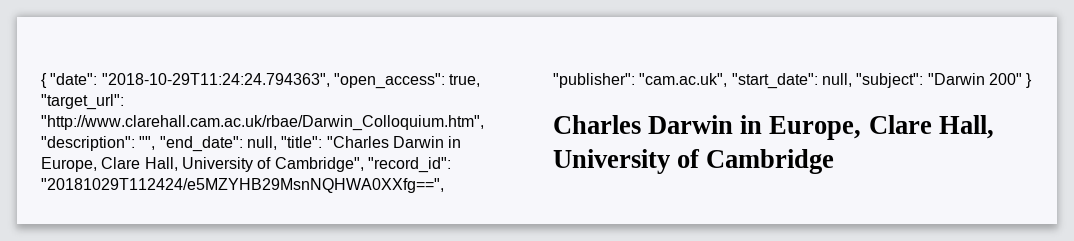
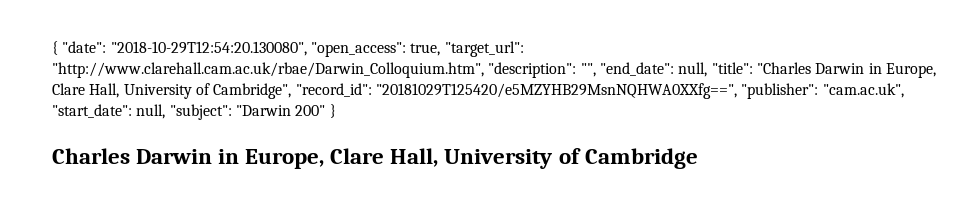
[101,73,330,87] "2018-10-29T11:24:24.794363", -> [110,41,307,56] "2018-10-29T12:54:20.130080",
[41,178,444,193] "20181029T112424/e5MZYHB29MsnNQHWA0XXfg==", -> [375,83,737,99] "20181029T125420/e5MZYHB29MsnNQHWA0XXfg==",

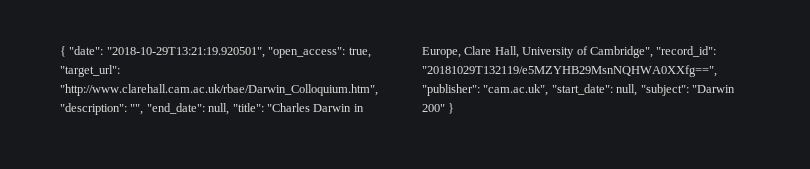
[110,41,307,56] "2018-10-29T12:54:20.130080", -> [106,47,265,58] "2018-10-29T13:21:19.920501",
[375,83,737,99] "20181029T125420/e5MZYHB29MsnNQHWA0XXfg==", -> [422,65,717,77] "20181029T132119/e5MZYHB29MsnNQHWA0XXfg==",
[52,148,698,169] // Charles Darwin in Europe, Clare Hall, University of Cambridge -> (455, 108) none

